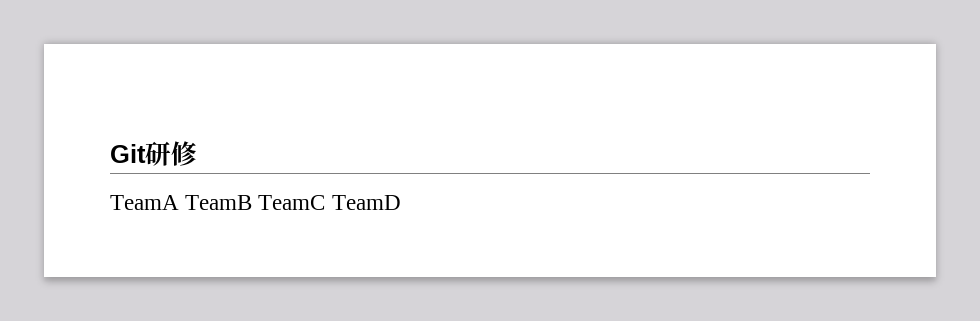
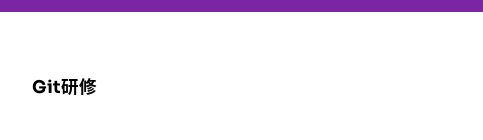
[110,195,401,210] // TeamA TeamB TeamC TeamD -> (97, 86) none

